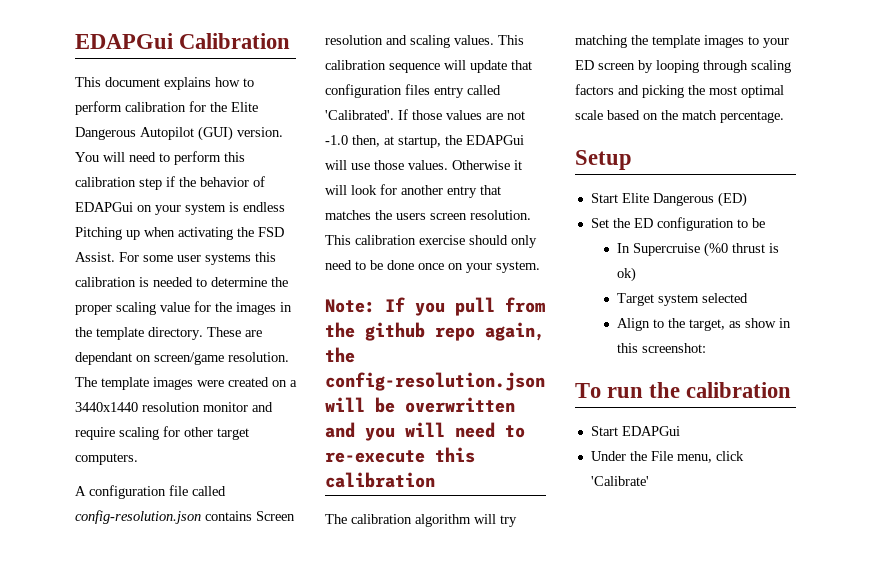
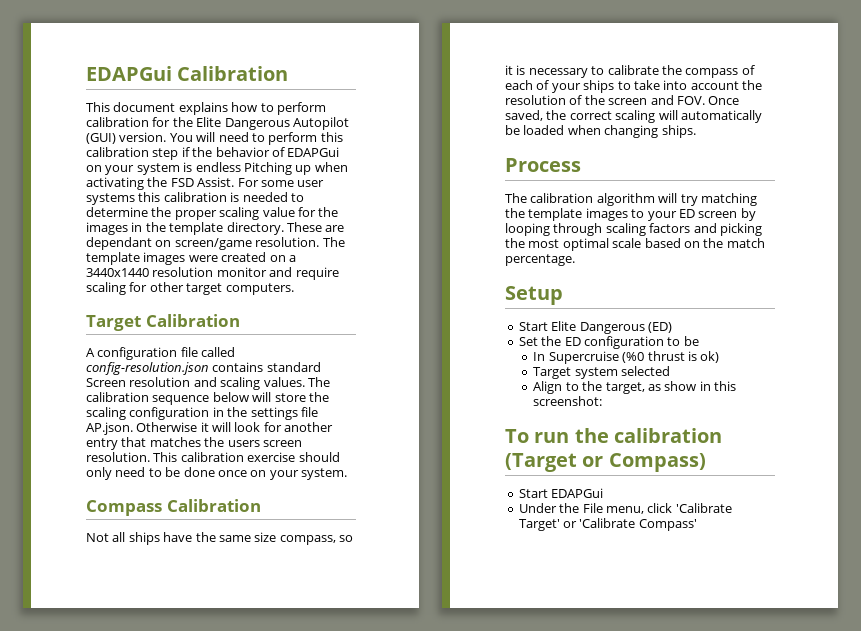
(138, 459) none -> [86,314,240,331] // Target Calibration
(252, 516) none -> [266,362,321,372] standard
[498,35,524,45] This -> [307,377,330,387] The
[444,60,532,73] [325,84,501,98] [325,109,525,120] [325,135,524,148] [325,160,448,170] will update that configuration files entry called 'Calibrated'. If those values are not -1.0 then, at startup, the EDAPGui will use those values. -> [212,392,329,402] [86,407,318,420] [86,422,133,435] below will store the scaling configuration in the settings file AP.json.
[325,297,545,316] [325,322,545,341] [325,347,355,363] [325,372,545,391] [325,397,515,413] [325,422,525,441] [325,447,475,463] [325,472,435,488] Note: If you pull from the github repo again, the config-resolution.json will be overwritten and you will need to re-execute this calibration -> [86,499,261,516] [86,532,353,545] [505,65,755,78] [505,80,762,93] [505,95,740,105] [505,110,762,123] [505,125,696,138] [505,158,581,172] Compass Calibration // Not all ships have the same size compass, so it is necessary to calibrate the compass of each of your ships to take into account the resolution of the screen and FOV. Once saved, the correct scaling will automatically be loaded when changing ships. // Process
(792, 390) none -> [505,453,706,472] (Target or Compass)
[590,476,649,486] 'Calibrate' -> [675,503,732,513] [518,518,697,531] 'Calibrate Target' or 'Calibrate Compass'

